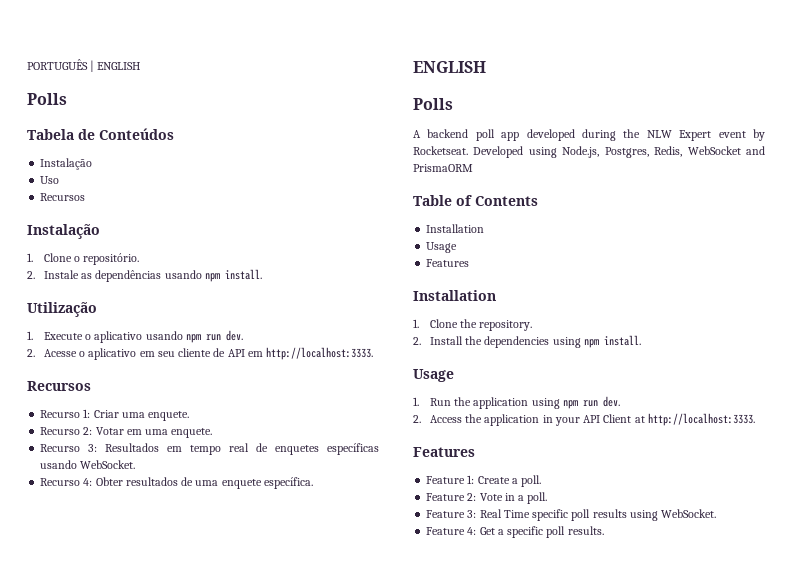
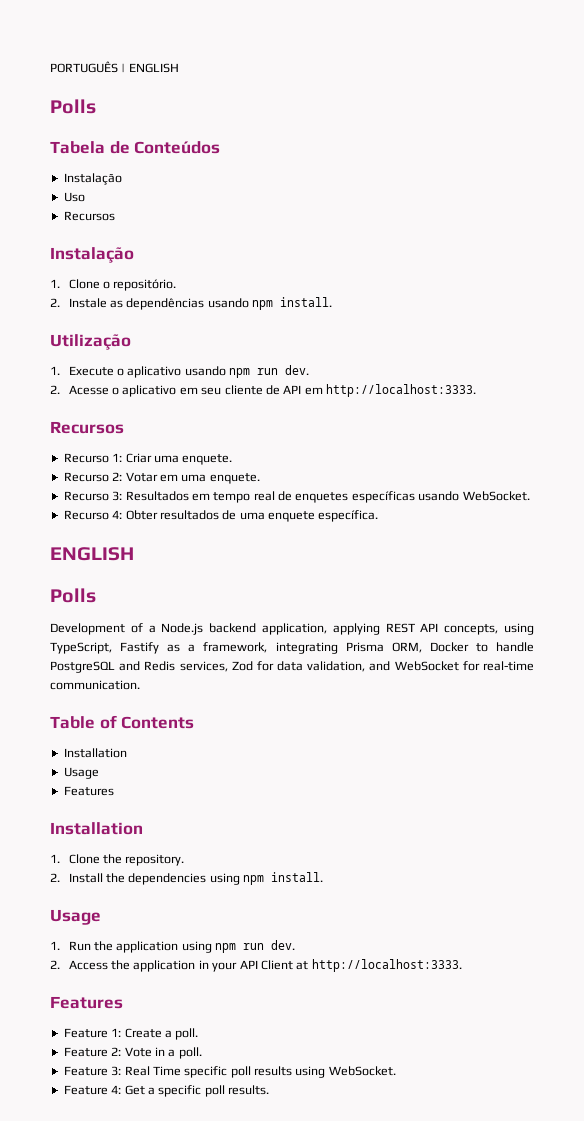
[413,129,765,141] [413,146,765,158] [413,164,473,172] A backend poll app developed during the NLW Expert event by Rocketseat. Developed using Node.js, Postgres, Redis, WebSocket and PrismaORM -> [50,623,534,635] [50,642,535,654] [50,661,534,673] [50,680,140,690] Development of a Node.js backend application, applying REST API concepts, using TypeScript, Fastify as a framework, integrating Prisma ORM, Docker to handle PostgreSQL and Redis services, Zod for data validation, and WebSocket for real-time communication.

